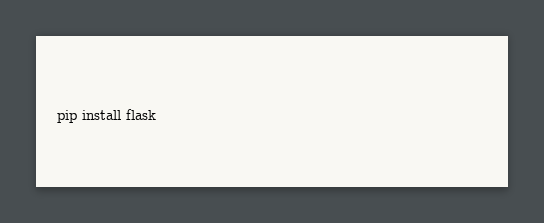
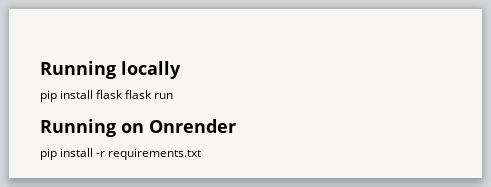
(57, 116) none -> [40,61,181,79] Running locally //
(156, 114) none -> [125,90,174,99] [40,119,236,137] [40,148,202,160] flask run // Running on Onrender // pip install -r requirements.txt

